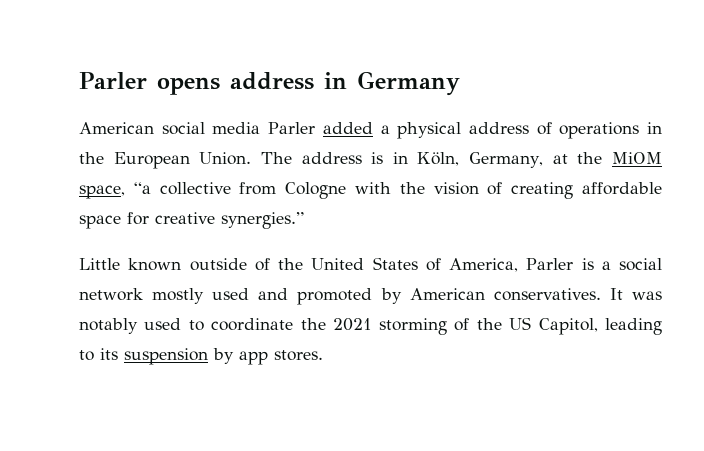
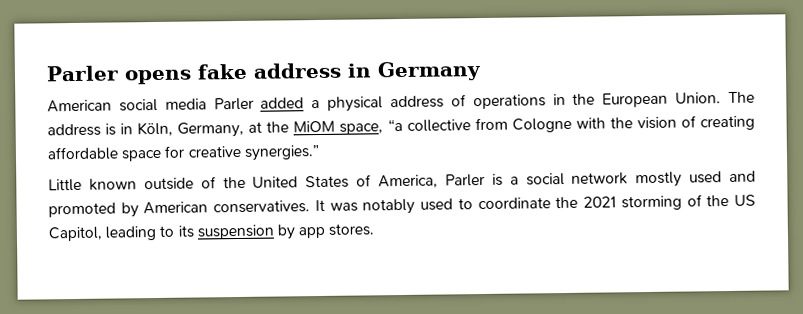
(220, 86) none -> [197,63,248,80] fake

